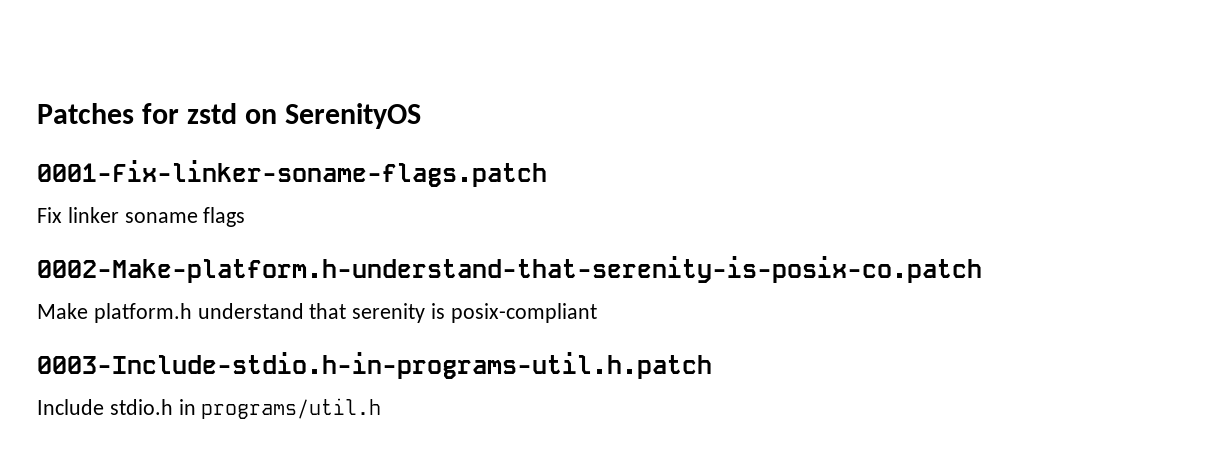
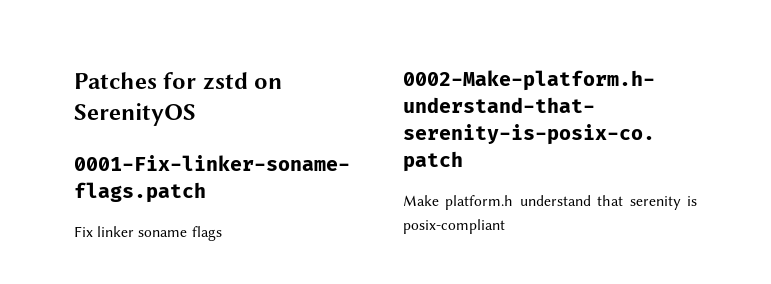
[37,352,712,379] [37,398,382,419] // 0003-Include-stdio.h-in-programs-util.h.patch // Include stdio.h in programs/util.h -> (505, 226) none

